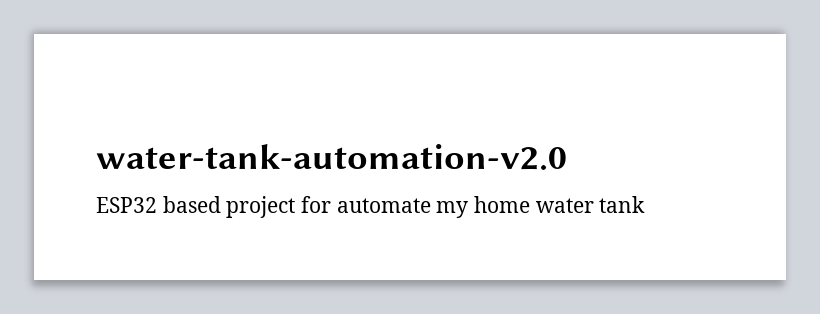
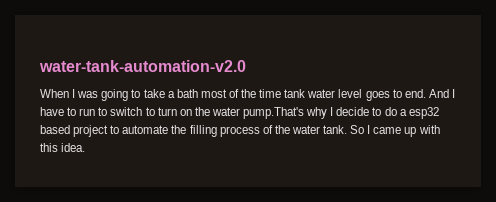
[96,196,646,218] ESP32 based project for automate my home water tank -> [40,89,455,101] [40,107,439,119] [40,125,440,137] [40,143,86,152] When I was going to take a bath most of the time tank water level goes to end. And I have to run to switch to turn on the water pump.That's why I decide to do a esp32 based project to automate the filling process of the water tank. So I came up with this idea.

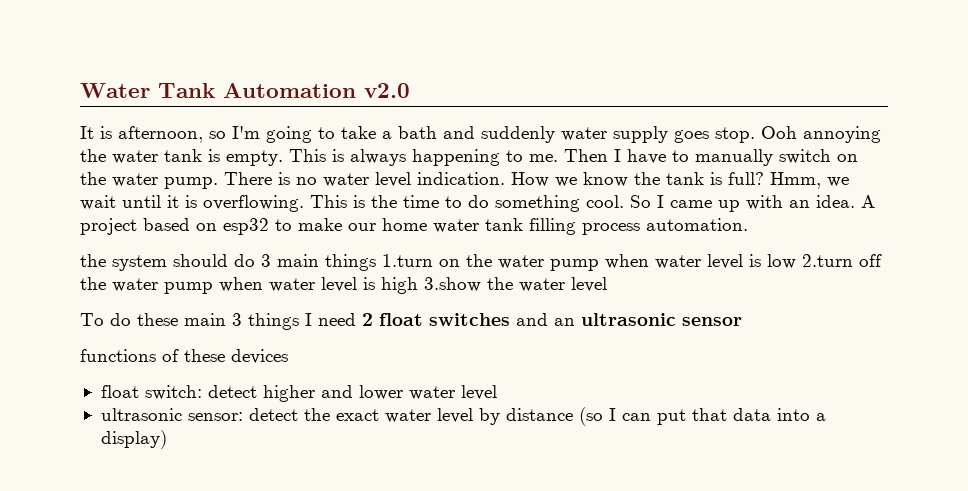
[39,60,246,72] [40,89,99,98] water-tank-automation-v2.0 // When I was -> [80,83,410,98] [80,126,260,143] Water Tank Automation v2.0 // It is afternoon, so I'm
[200,89,455,101] [40,107,439,119] [40,125,348,137] most of the time tank water level goes to end. And I have to run to switch to turn on the water pump.That's why I decide to do a esp32 based project to automate the filling process of the water tank. -> [443,126,881,143] [80,149,858,166] [80,172,849,189] [80,195,624,212] and suddenly water supply goes stop. Ooh annoying the water tank is empty. This is always happening to me. Then I have to manually switch on the water pump. There is no water level indication. How we know the tank is full? Hmm, we wait until it is overflowing. This is the time to do something cool.
[40,143,86,152] this idea. -> [789,195,875,208] [80,218,748,235] [80,254,882,271] [80,277,607,294] [80,313,742,330] [80,349,288,364] [100,385,497,402] [100,407,826,426] [100,430,167,449] an idea. A project based on esp32 to make our home water tank filling process automation. // the system should do 3 main things 1.turn on the water pump when water level is low 2.turn off the water pump when water level is high 3.show the water level // To do these main 3 things I need 2 float switches and an ultrasonic sensor // functions of these devices // float switch: detect higher and lower water level // ultrasonic sensor: detect the exact water level by distance (so I can put that data into a display)

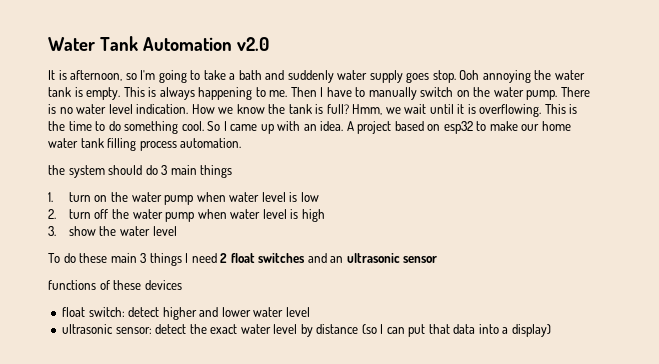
[382,254,433,267] 1.turn -> [48,192,91,202] // 1. turn
[802,254,853,267] 2.turn -> [48,209,91,219] // 2. turn
[424,277,481,292] 3.show -> [48,226,96,236] // 3. show

